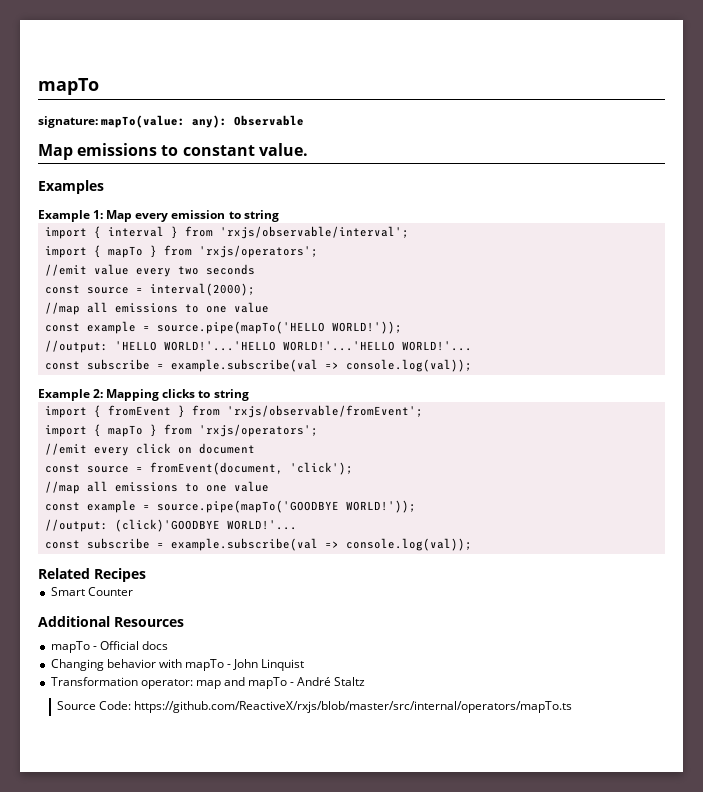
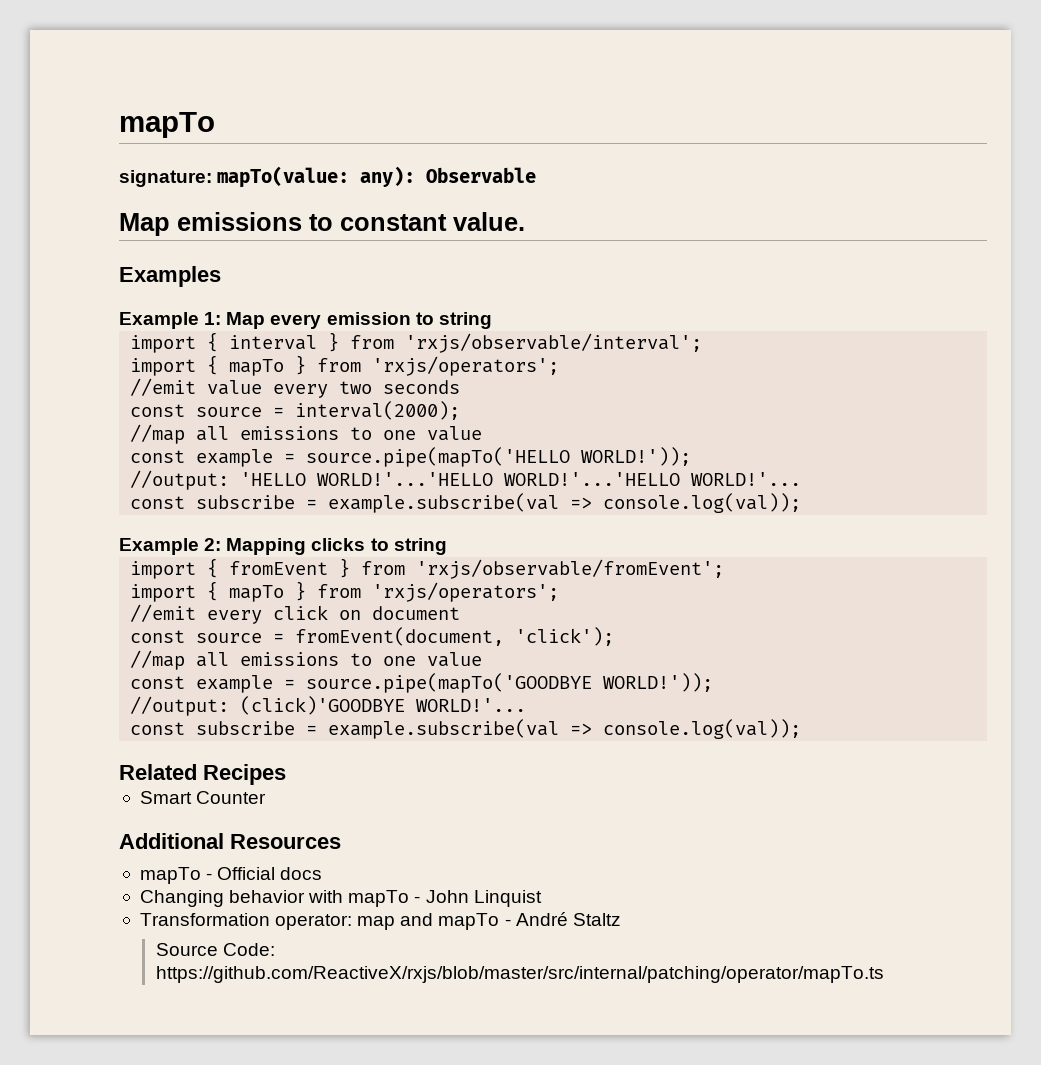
[133,701,572,713] https://github.com/ReactiveX/rxjs/blob/master/src/internal/operators/mapTo.ts -> [155,966,884,983] https://github.com/ReactiveX/rxjs/blob/master/src/internal/patching/operator/mapTo.ts

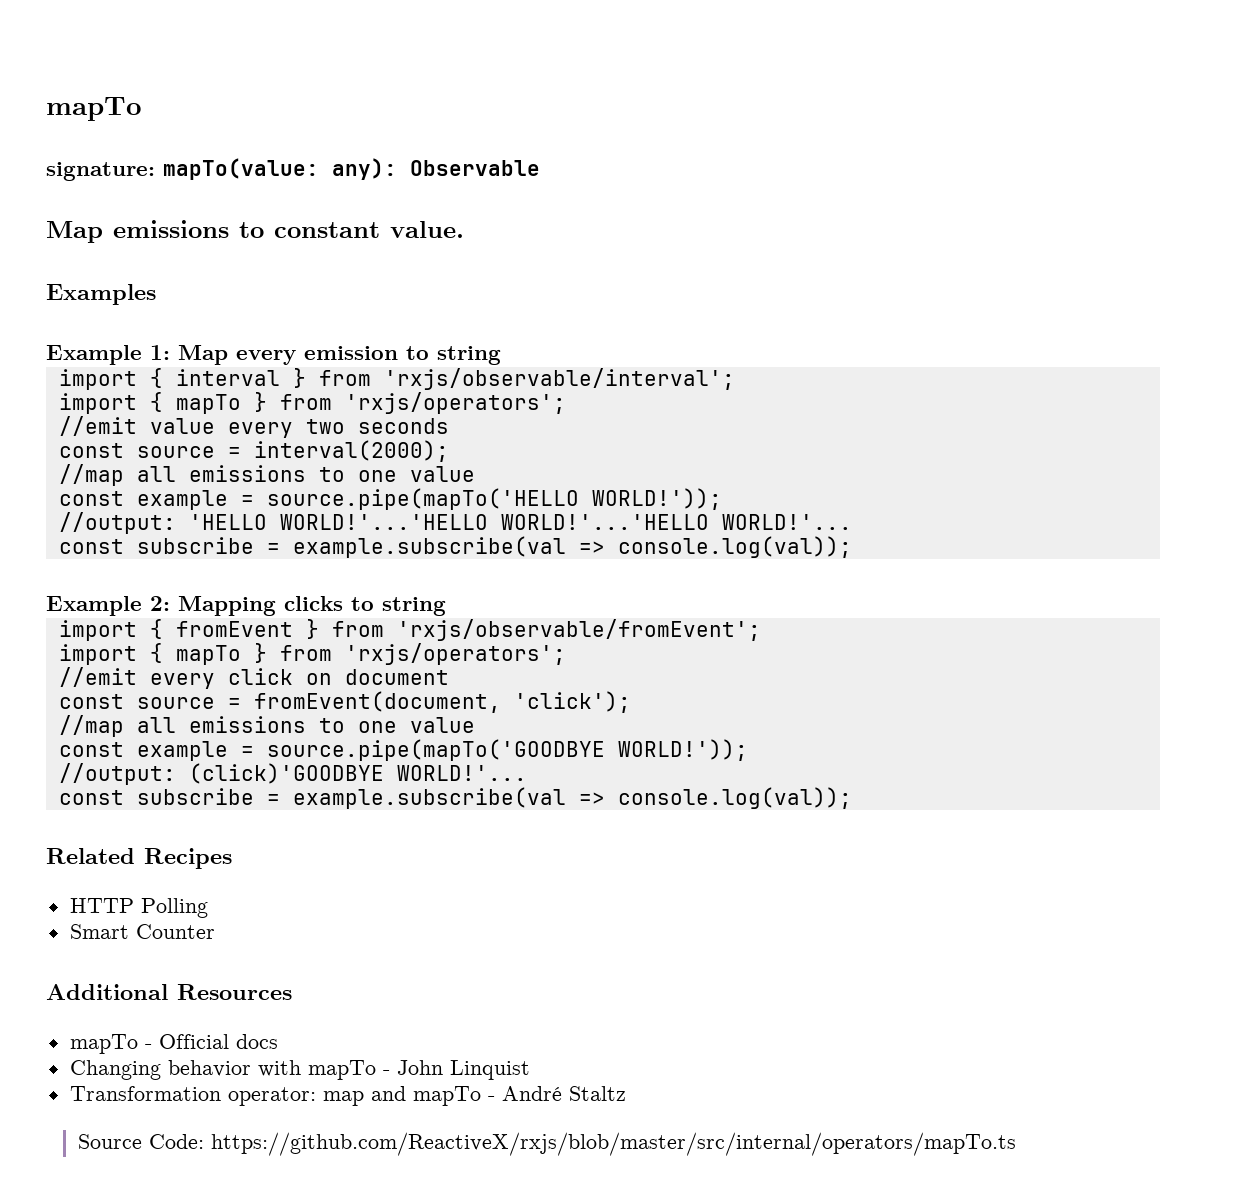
(286, 774) none -> [69,898,208,918] // HTTP Polling
[155,966,884,983] https://github.com/ReactiveX/rxjs/blob/master/src/internal/patching/operator/mapTo.ts -> [211,1132,1017,1156] https://github.com/ReactiveX/rxjs/blob/master/src/internal/operators/mapTo.ts

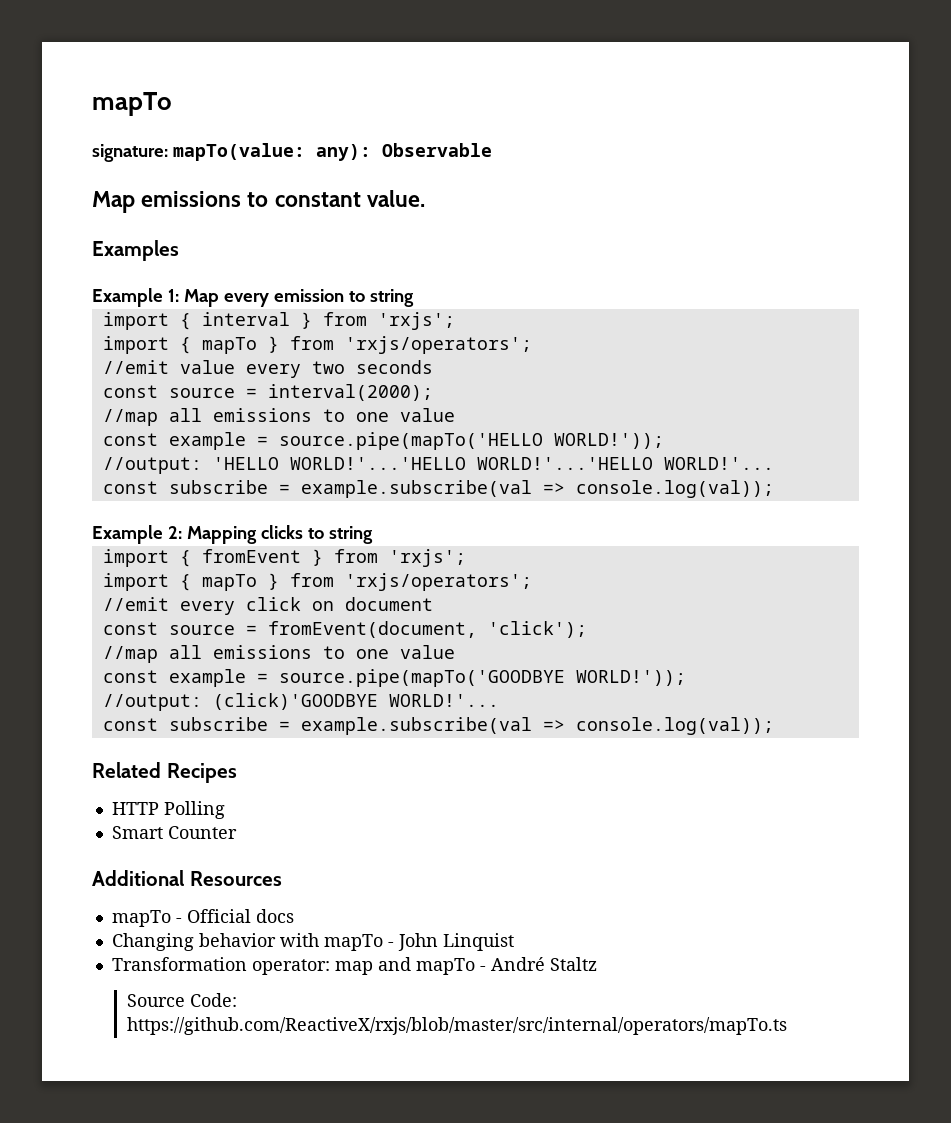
[383,368,735,390] 'rxjs/observable/interval'; -> [377,312,455,330] 'rxjs';
[396,619,761,641] 'rxjs/observable/fromEvent'; -> [388,549,466,567] 'rxjs';

